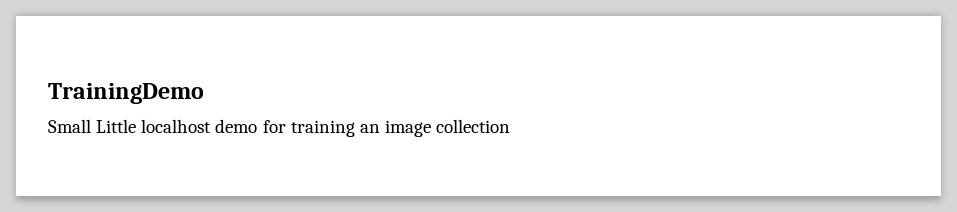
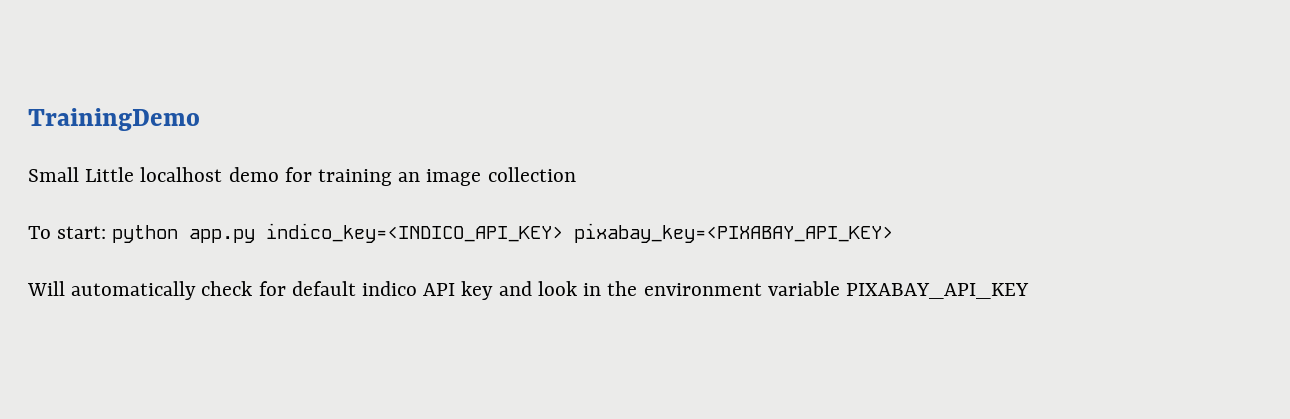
(511, 126) none -> [28,223,894,243] [27,281,1029,300] // To start: python app.py indico_key=<INDICO_API_KEY> pixabay_key=<PIXABAY_API_KEY> // Will automatically check for default indico API key and look in the environment variable PIXABAY_API_KEY

